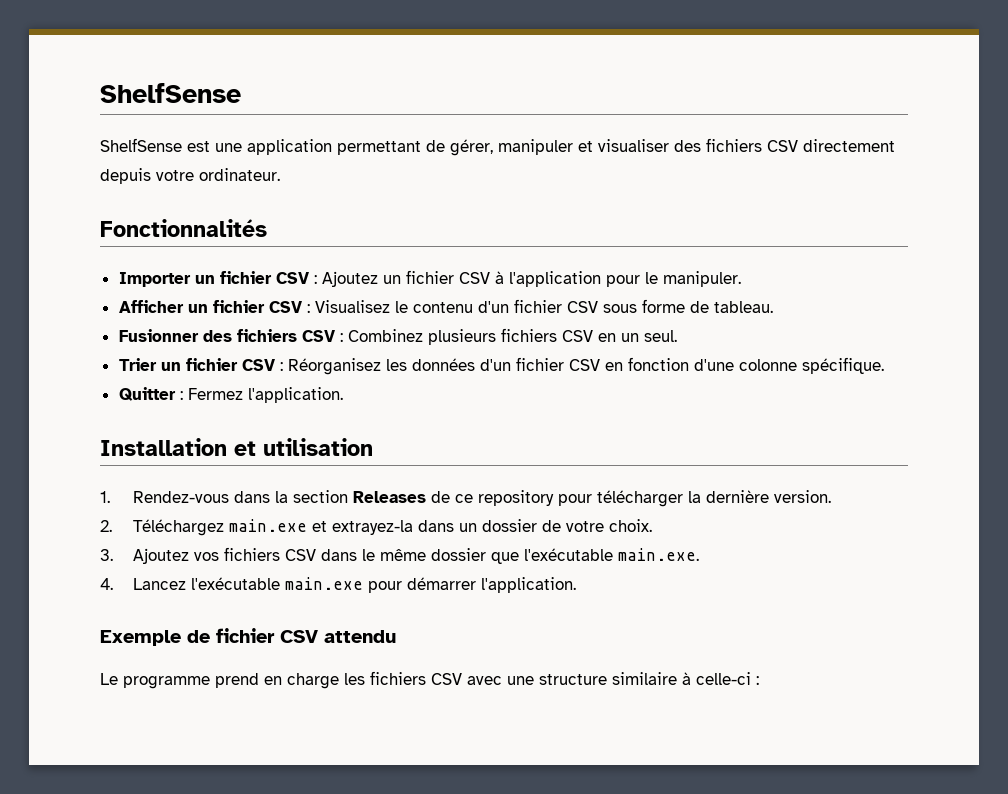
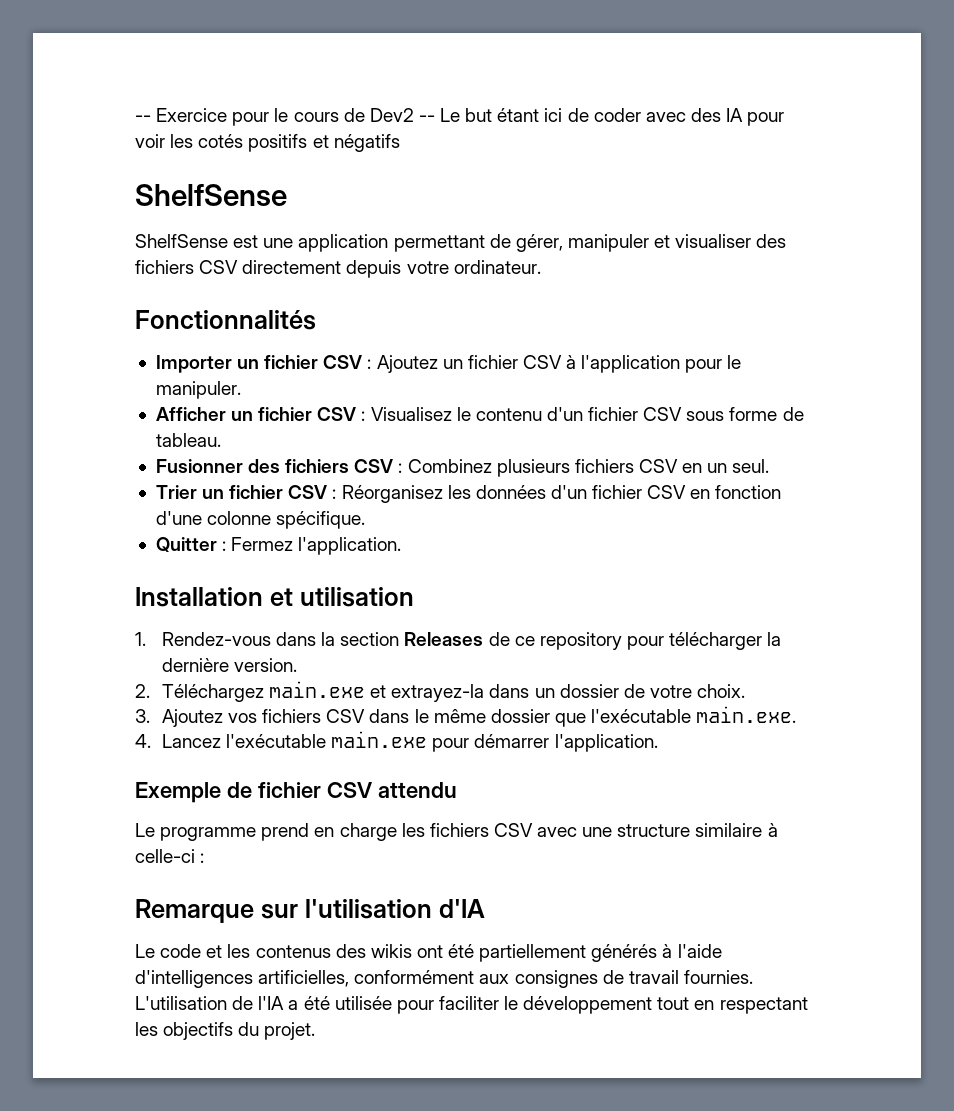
(100, 93) none -> [135,108,785,126] [135,134,400,152] -- Exercice pour le cours de Dev2 -- Le but étant ici de coder avec des IA pour voir les cotés positifs et négatifs //
(759, 680) none -> [135,899,485,923] [135,944,722,962] [135,970,753,988] [135,996,808,1014] [135,1022,316,1040] // Remarque sur l'utilisation d'IA // Le code et les contenus des wikis ont été partiellement générés à l'aide d'intelligences artificielles, conformément aux consignes de travail fournies. L'utilisation de l'IA a été utilisée pour faciliter le développement tout en respectant les objectifs du projet.

